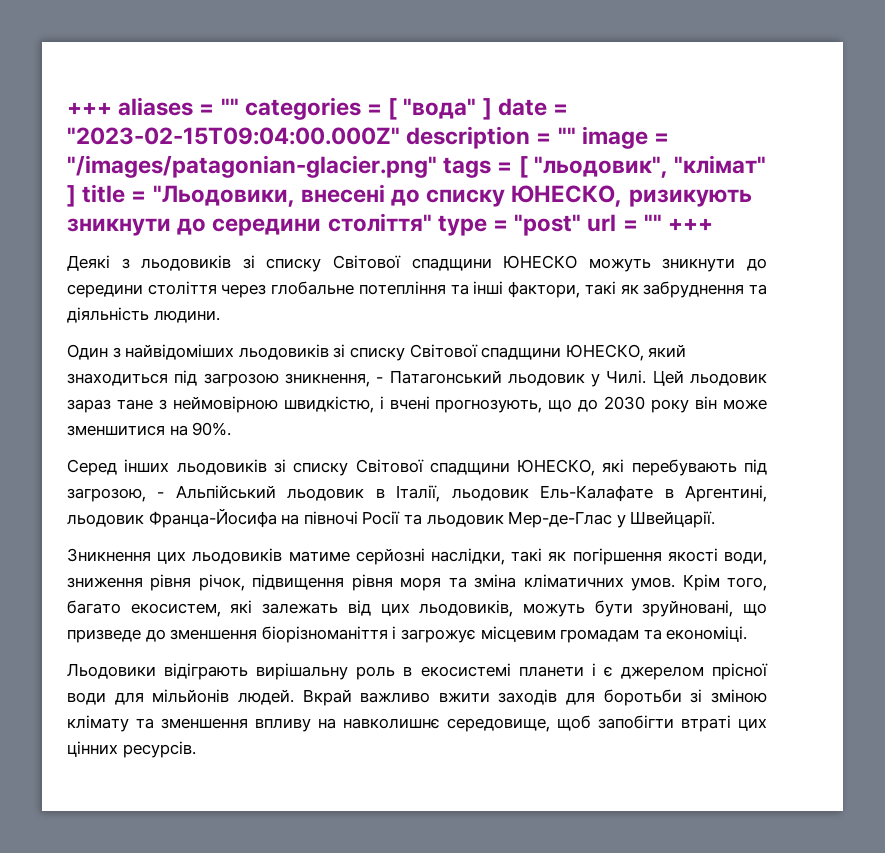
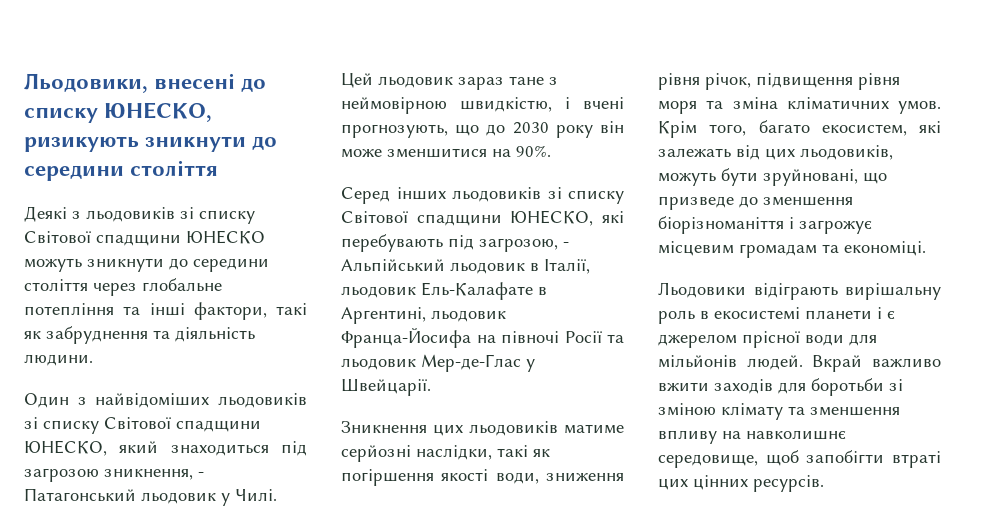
[67,97,569,120] [67,126,670,149] [67,155,767,178] [67,184,295,207] +++ aliases = "" categories = [ "вода" ] date = "2023-02-15T09:04:00.000Z" description = "" image = "/images/patagonian-glacier.png" tags = [ "льодовик", "клiмат" ] title = "Льодовики, -> [24,73,148,93] Льодовики,
[327,213,714,236] століття" type = "post" url = "" +++ -> [130,160,219,176] століття

